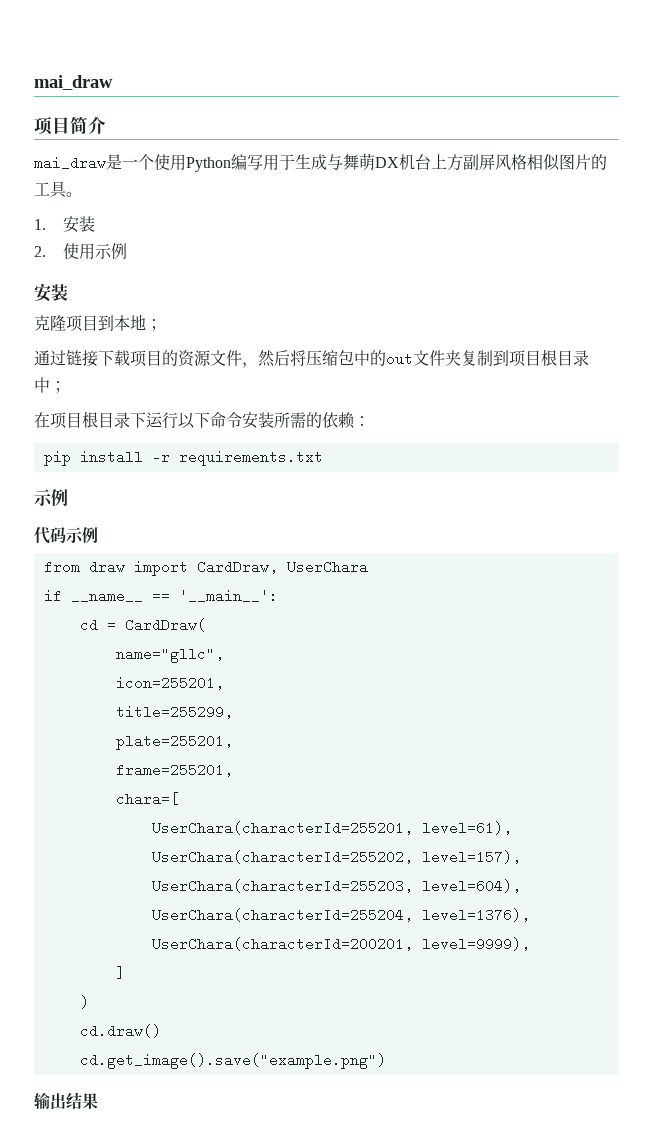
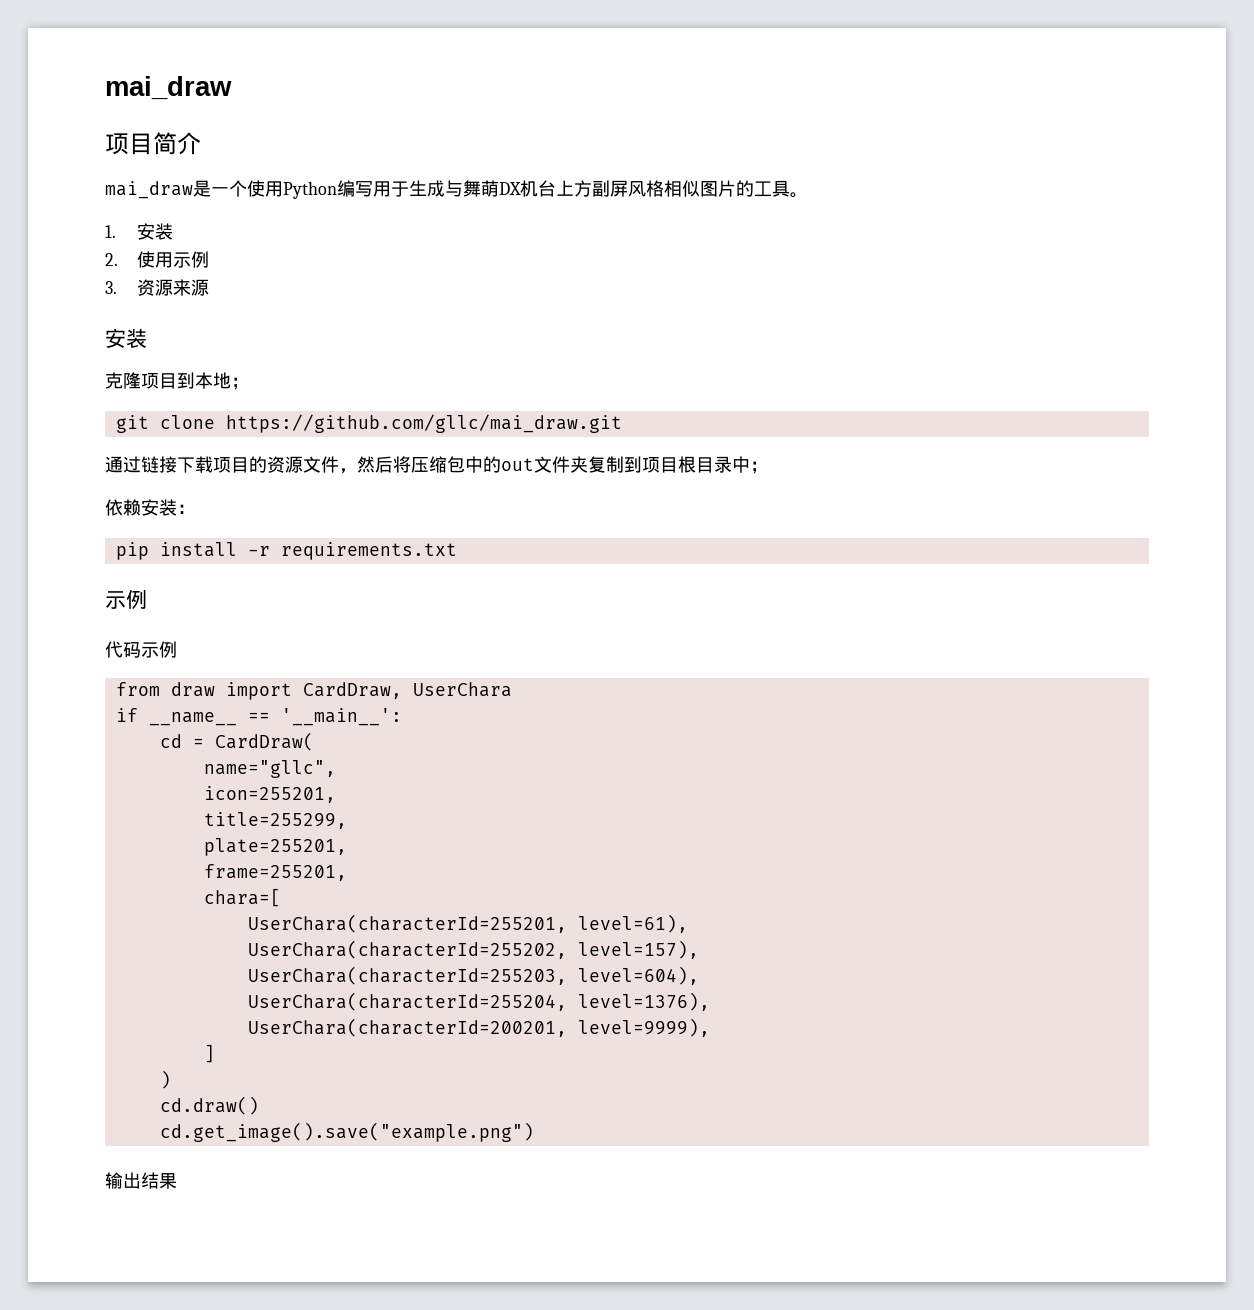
(127, 251) none -> [105,279,210,296] // 3.资源来源
(162, 325) none -> [115,414,622,433] // git clone https://github.com/gllc/mai_draw.git
[34,411,355,429] 在项目根目录下运行以下命令安装所需的依赖 -> [105,499,177,516] 依赖安装

